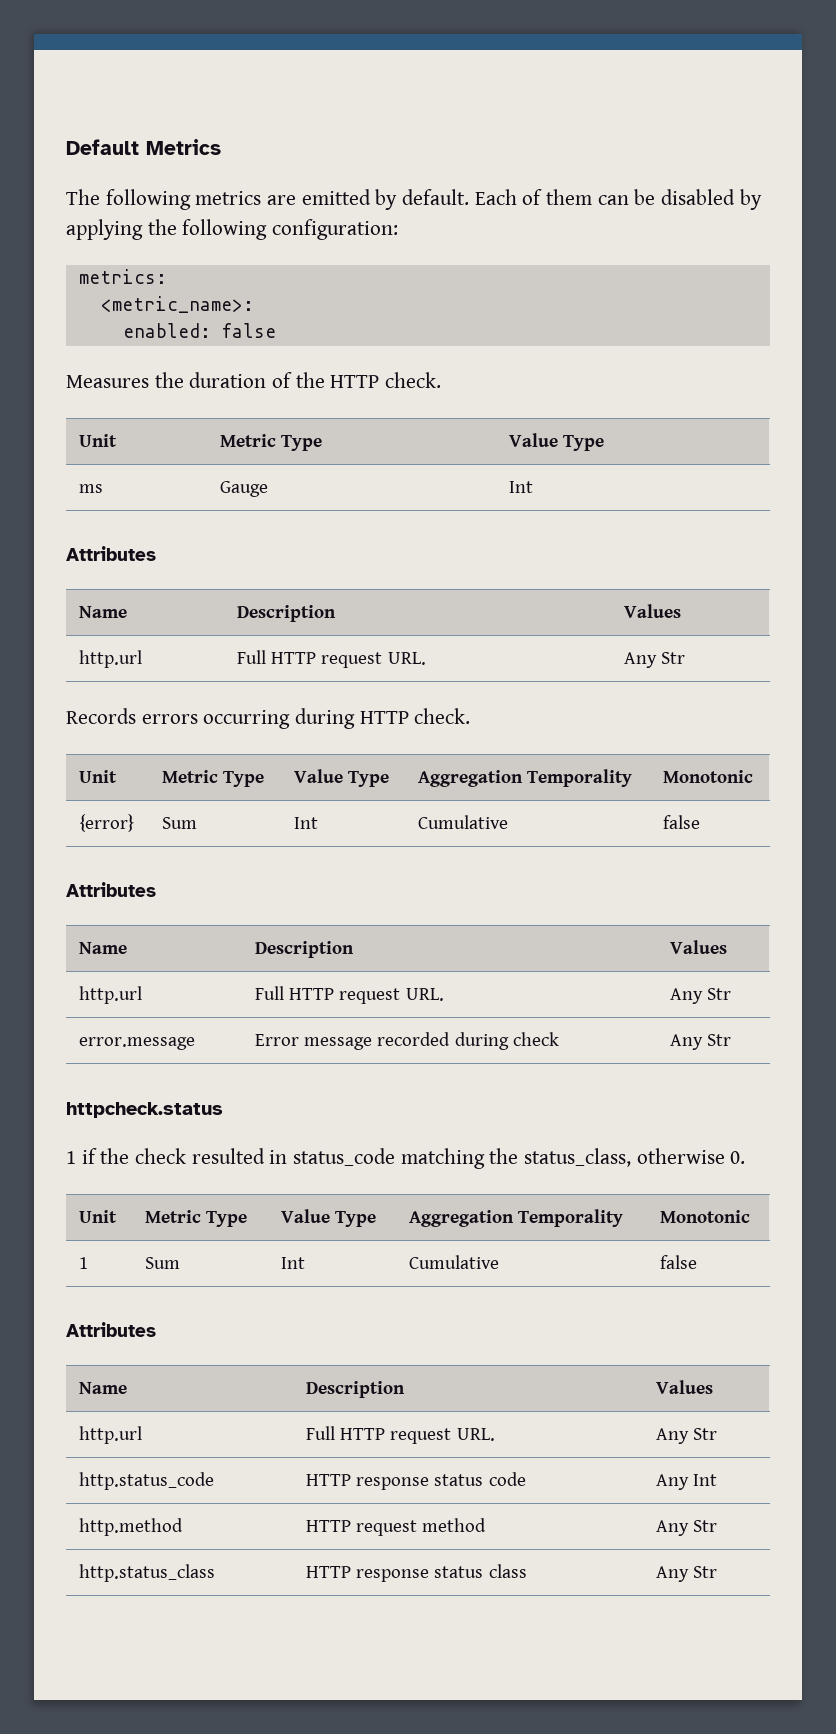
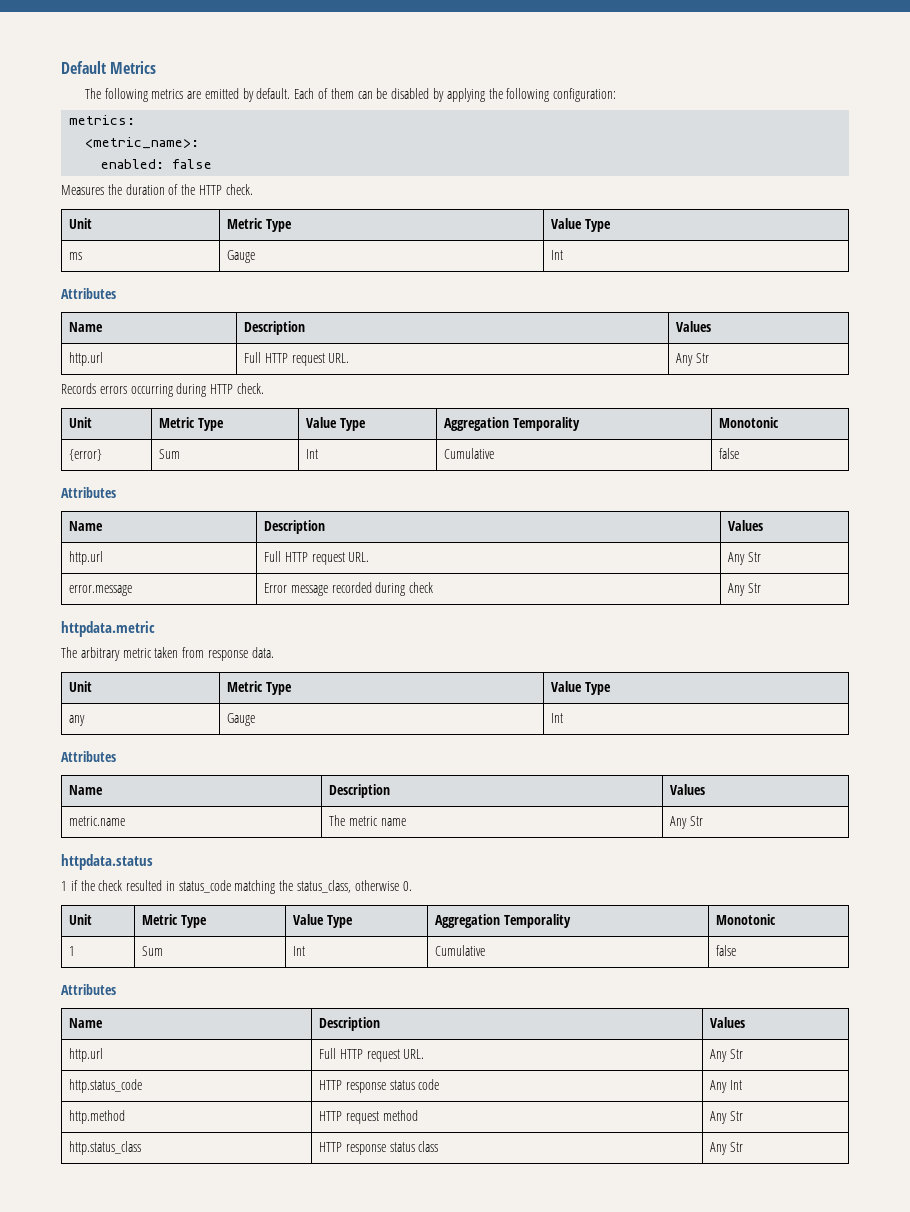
[66,1102,223,1118] httpcheck.status -> [61,621,155,637] [61,647,274,661] [69,681,93,692] [227,681,292,695] [551,681,611,695] [69,715,86,726] [227,713,256,726] [551,713,564,723] [61,751,116,762] [69,785,104,795] [329,784,391,798] [670,784,706,795] [69,816,126,826] [329,815,406,826] [670,816,703,829] [61,854,153,870] httpdata.metric // The arbitrary metric taken from response data. // Unit | Metric Type | Value Type // any | Gauge | Int // Attributes // Name | Description | Values // metric.name | The metric name | Any Str // httpdata.status

